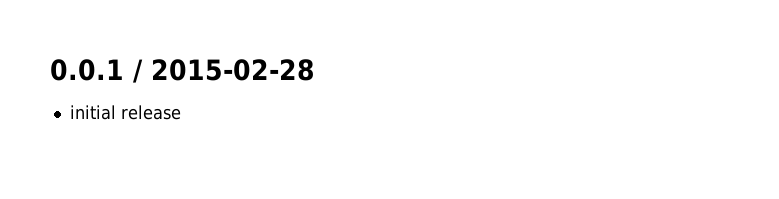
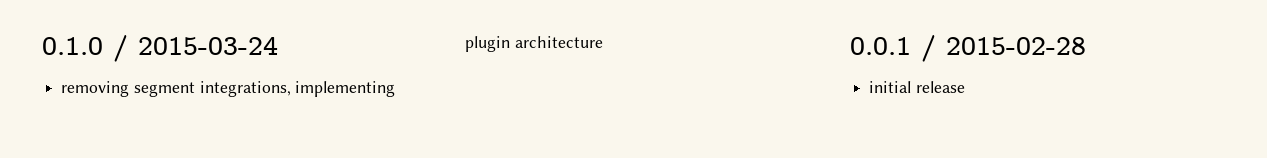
(50, 70) none -> [42,35,278,62] [61,81,396,97] [465,36,603,52] 0.1.0 / 2015-03-24 // removing segment integrations, implementing plugin architecture //

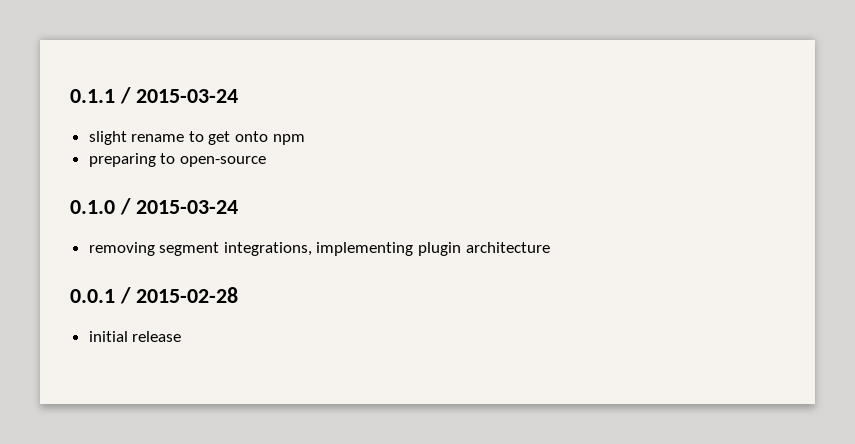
(42, 46) none -> [70,87,238,104] [88,131,305,145] [88,153,266,167] 0.1.1 / 2015-03-24 // slight rename to get onto npm // preparing to open-source //

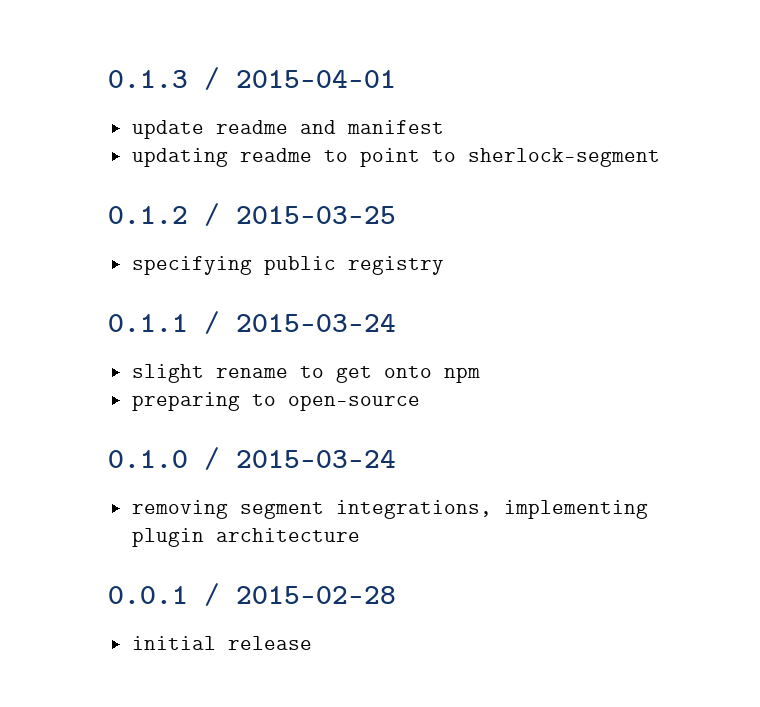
(70, 96) none -> [108,67,396,90] [131,120,444,139] [131,148,660,167] [108,203,396,226] [131,256,444,275] 0.1.3 / 2015-04-01 // update readme and manifest // updating readme to point to sherlock-segment // 0.1.2 / 2015-03-25 // specifying public registry //

